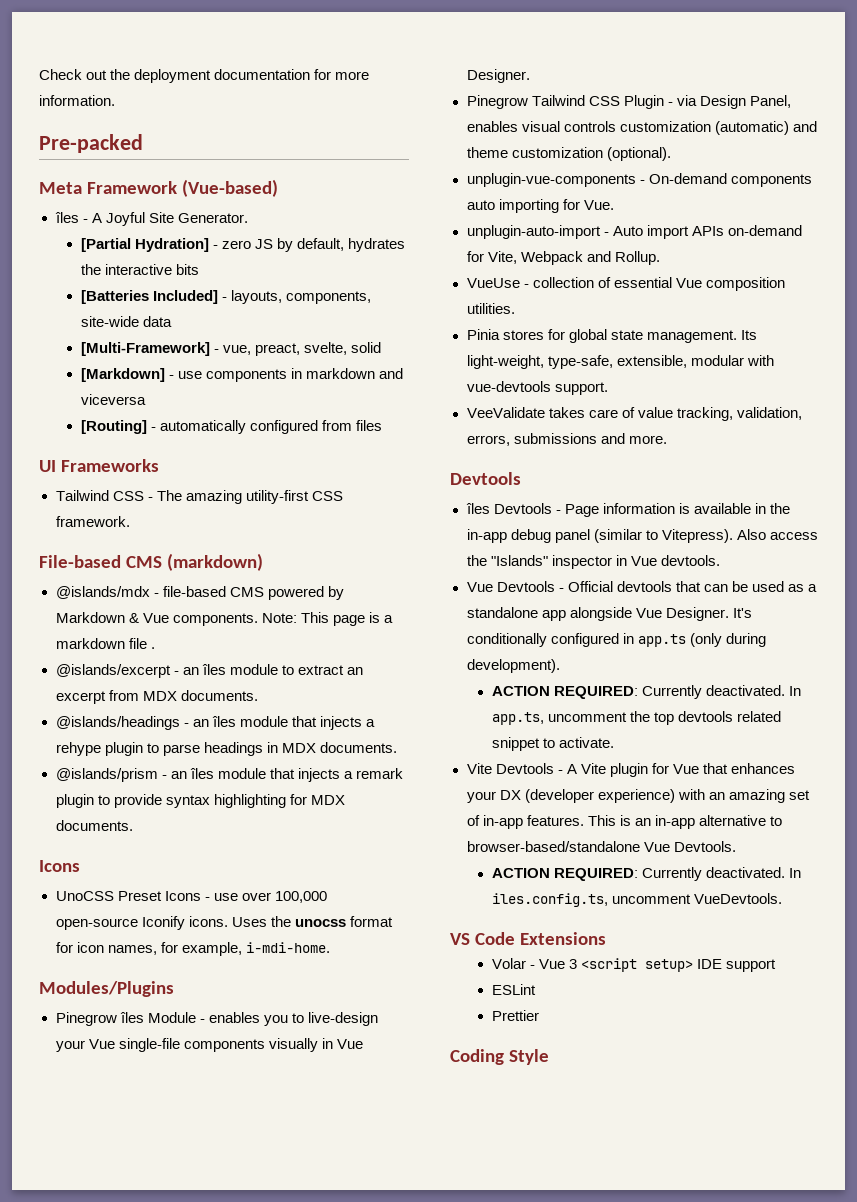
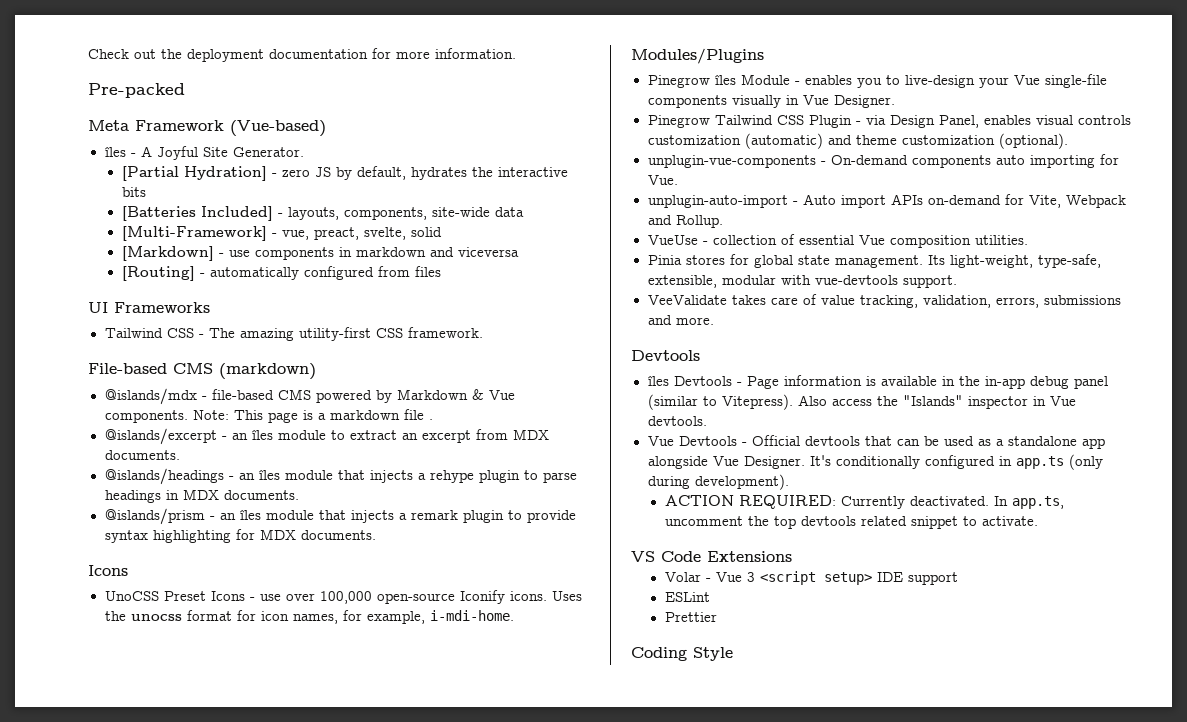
[466,763,795,777] [466,789,810,803] [466,815,782,829] [466,841,736,852] [491,867,801,881] [491,893,782,907] // Vite Devtools - A Vite plugin for Vue that enhances your DX (developer experience) with an amazing set of in-app features. This is an in-app alternative to browser-based/standalone Vue Devtools. // ACTION REQUIRED: Currently deactivated. In iles.config.ts, uncomment VueDevtools. -> (1038, 521) none

